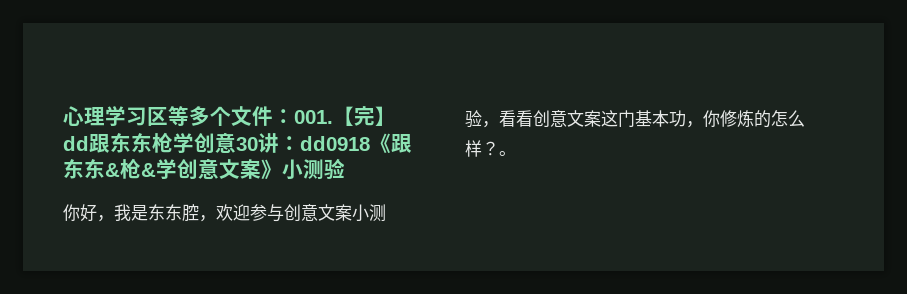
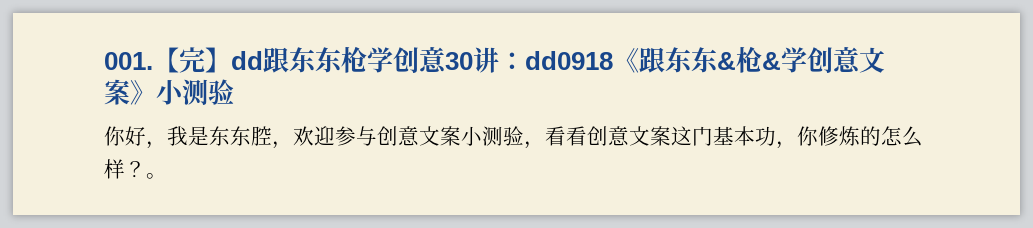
[63,106,294,126] 心理学习区等多个文件： -> (104, 61) none

